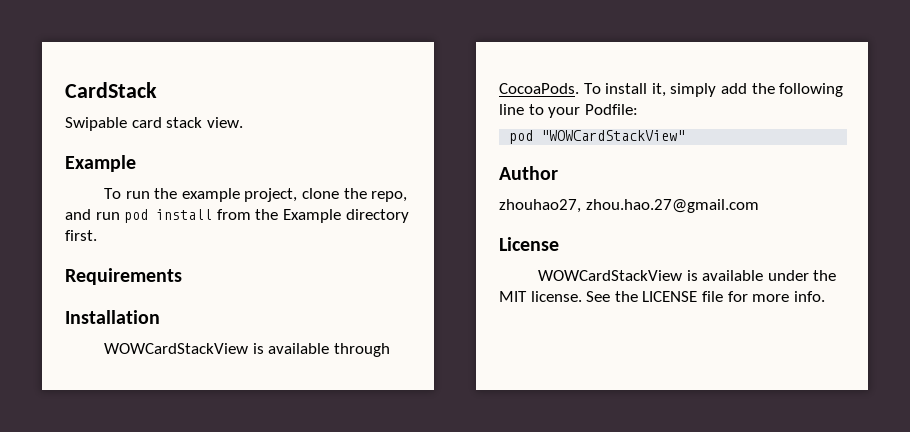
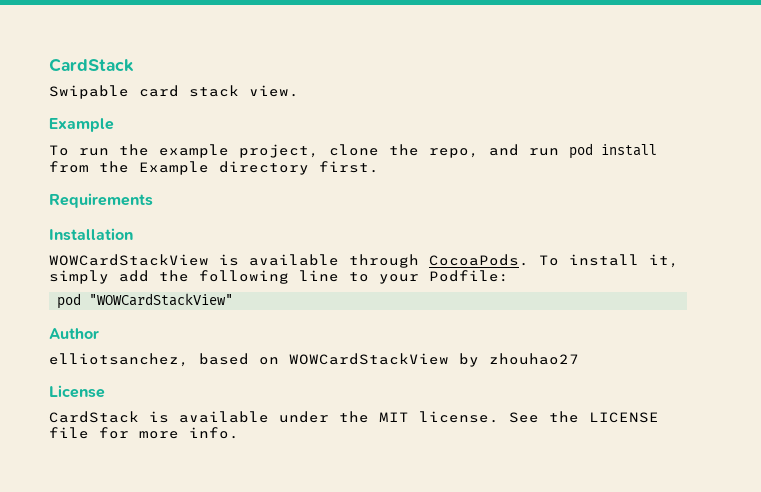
[499,199,759,213] zhouhao27, zhou.hao.27@gmail.com -> [49,353,579,367] elliotsanchez, based on WOWCardStackView by zhouhao27
[538,270,683,281] WOWCardStackView -> [49,411,139,423] CardStack

